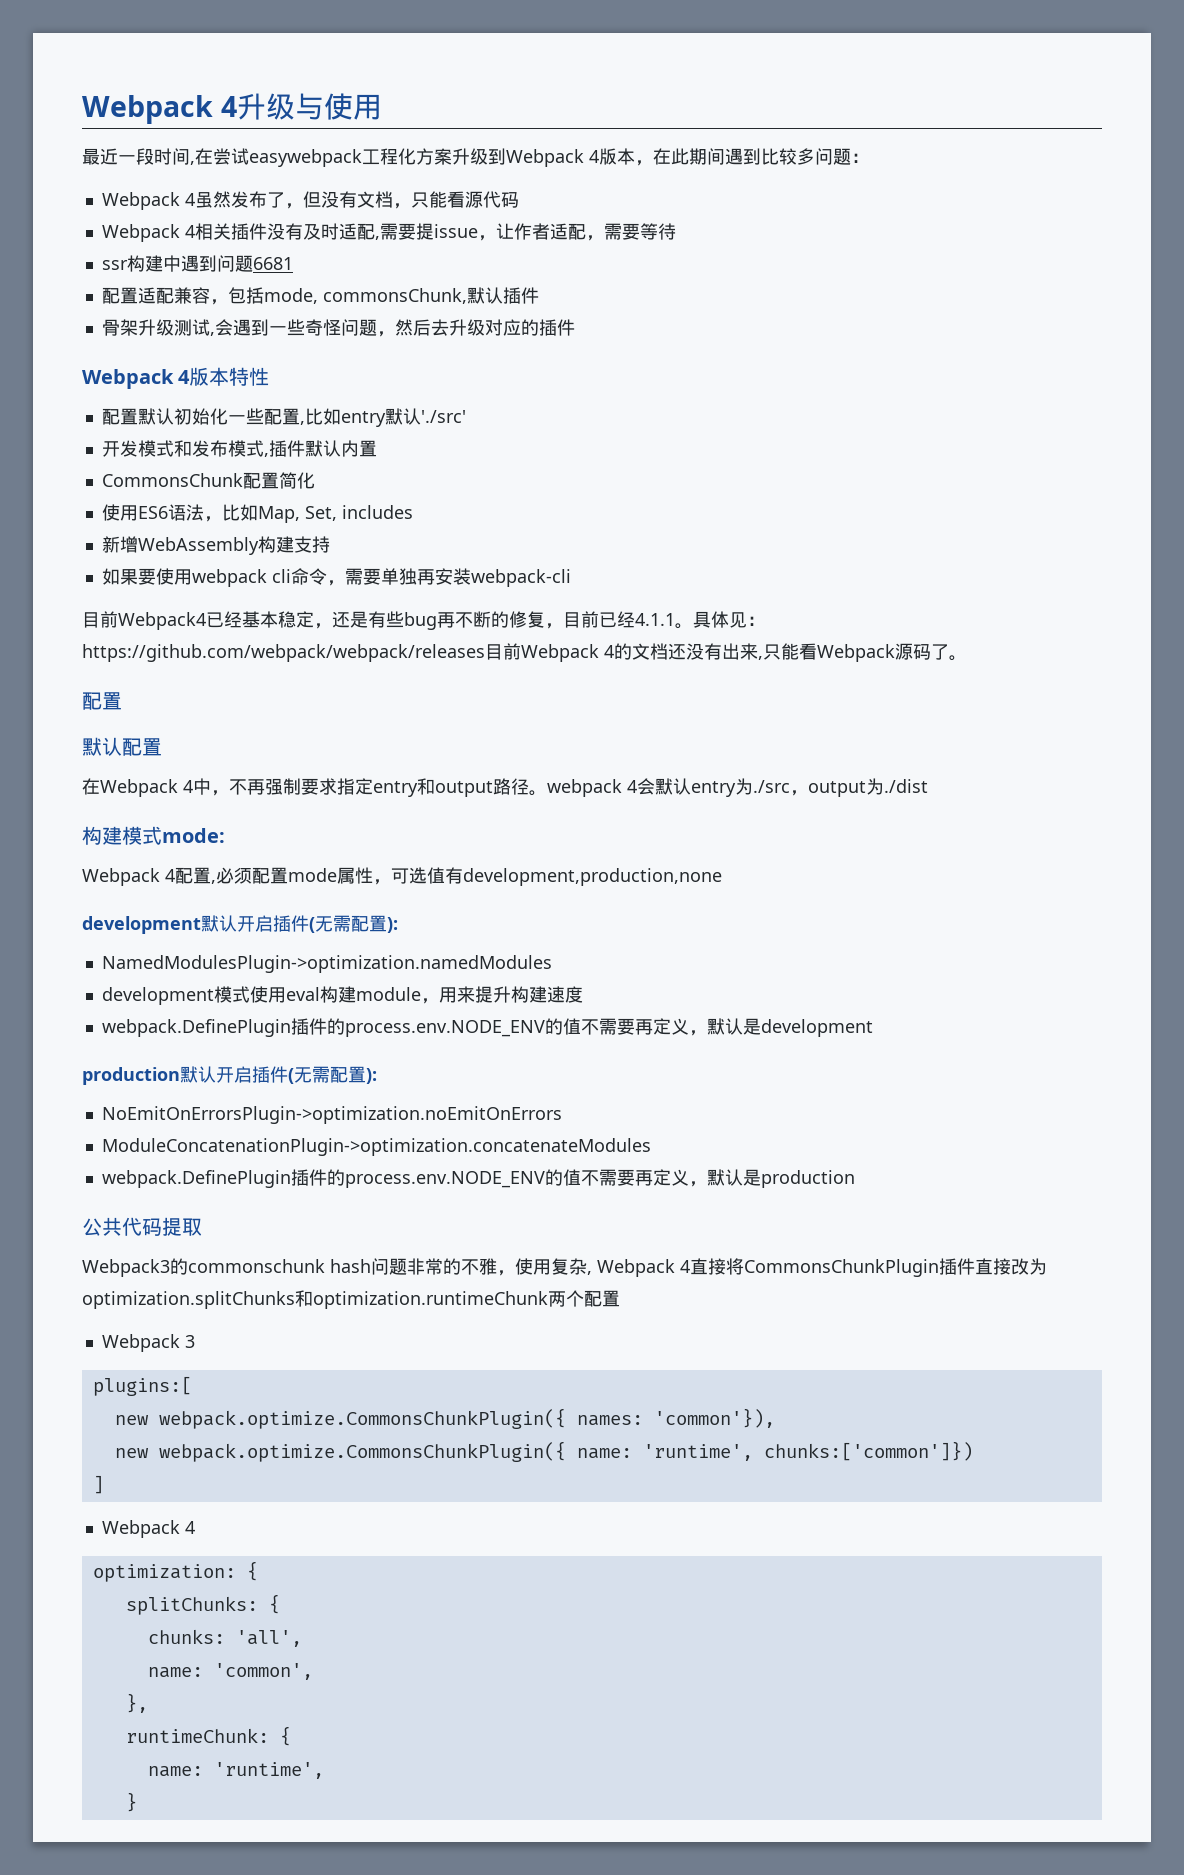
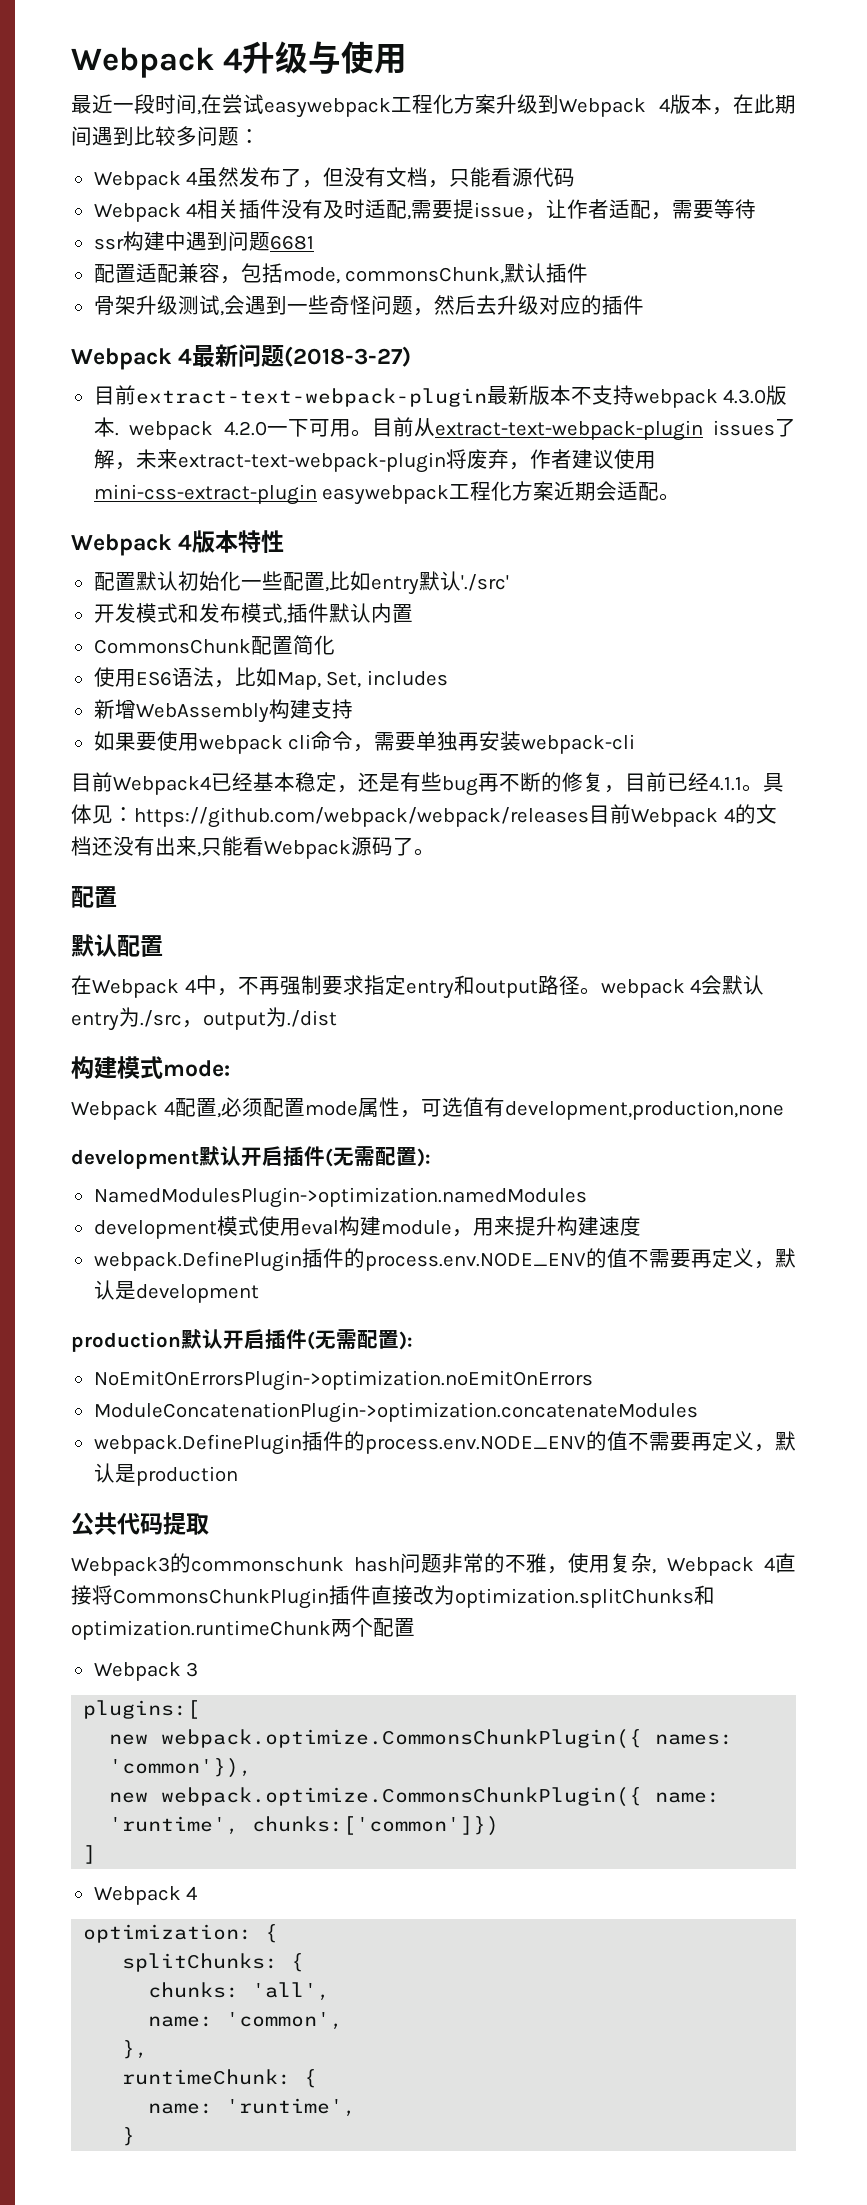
(575, 327) none -> [71,344,412,370] [93,385,788,408] [93,417,796,441] [93,449,656,473] [93,481,681,505] // Webpack 4最新问题(2018-3-27) // 目前extract-text-webpack-plugin最新版本不支持webpack 4.3.0版本. webpack 4.2.0一下可用。目前从extract-text-webpack-plugin issues了解，未来extract-text-webpack-plugin将废弃，作者建议使用mini-css-extract-plugin easywebpack工程化方案近期会适配。

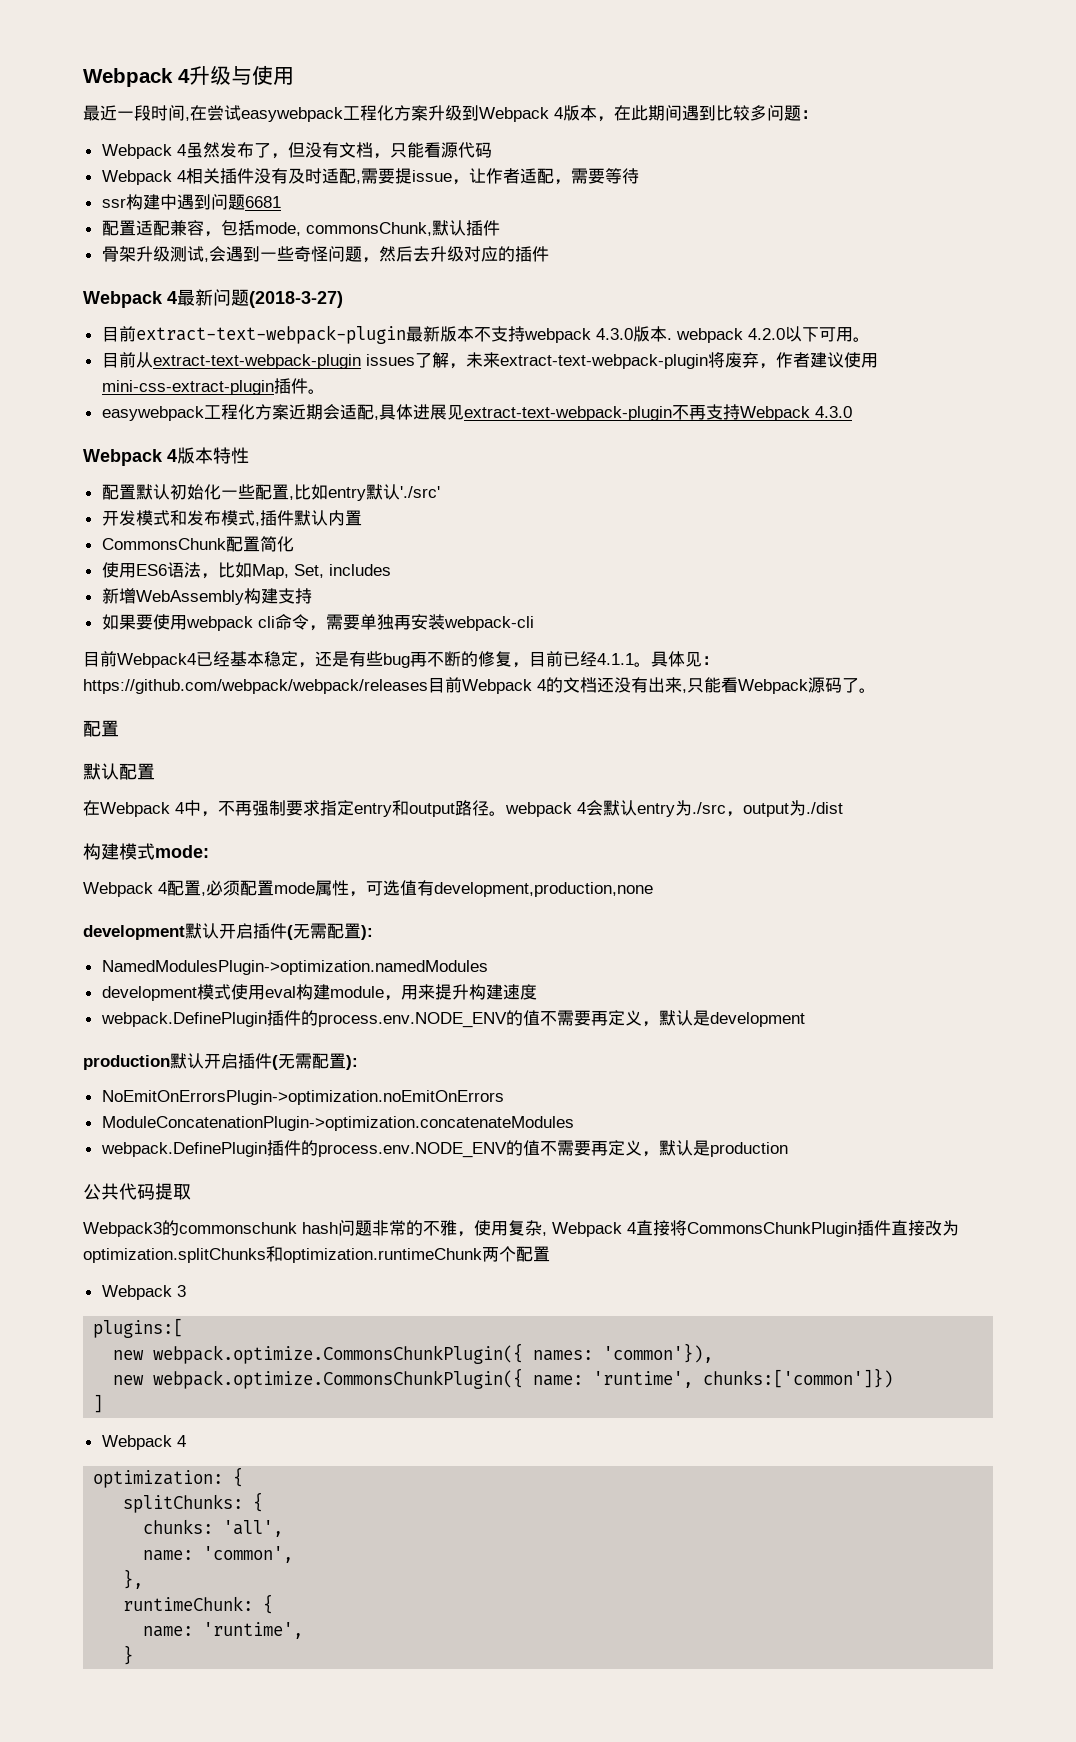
[266,426,288,435] 一 -> [784,326,802,342] 以
(372, 433) none -> (870, 339) //
(317, 494) none -> [273,378,325,394] 插件。 //
[659,493,681,501] 。 -> [373,404,852,421] ,具体进展见extract-text-webpack-plugin不再支持Webpack 4.3.0

